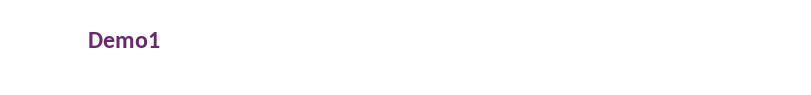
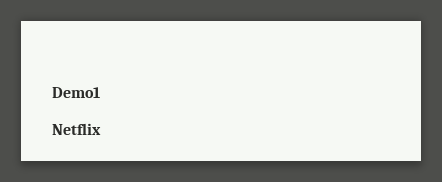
(160, 40) none -> [52,123,101,135] // Netflix

